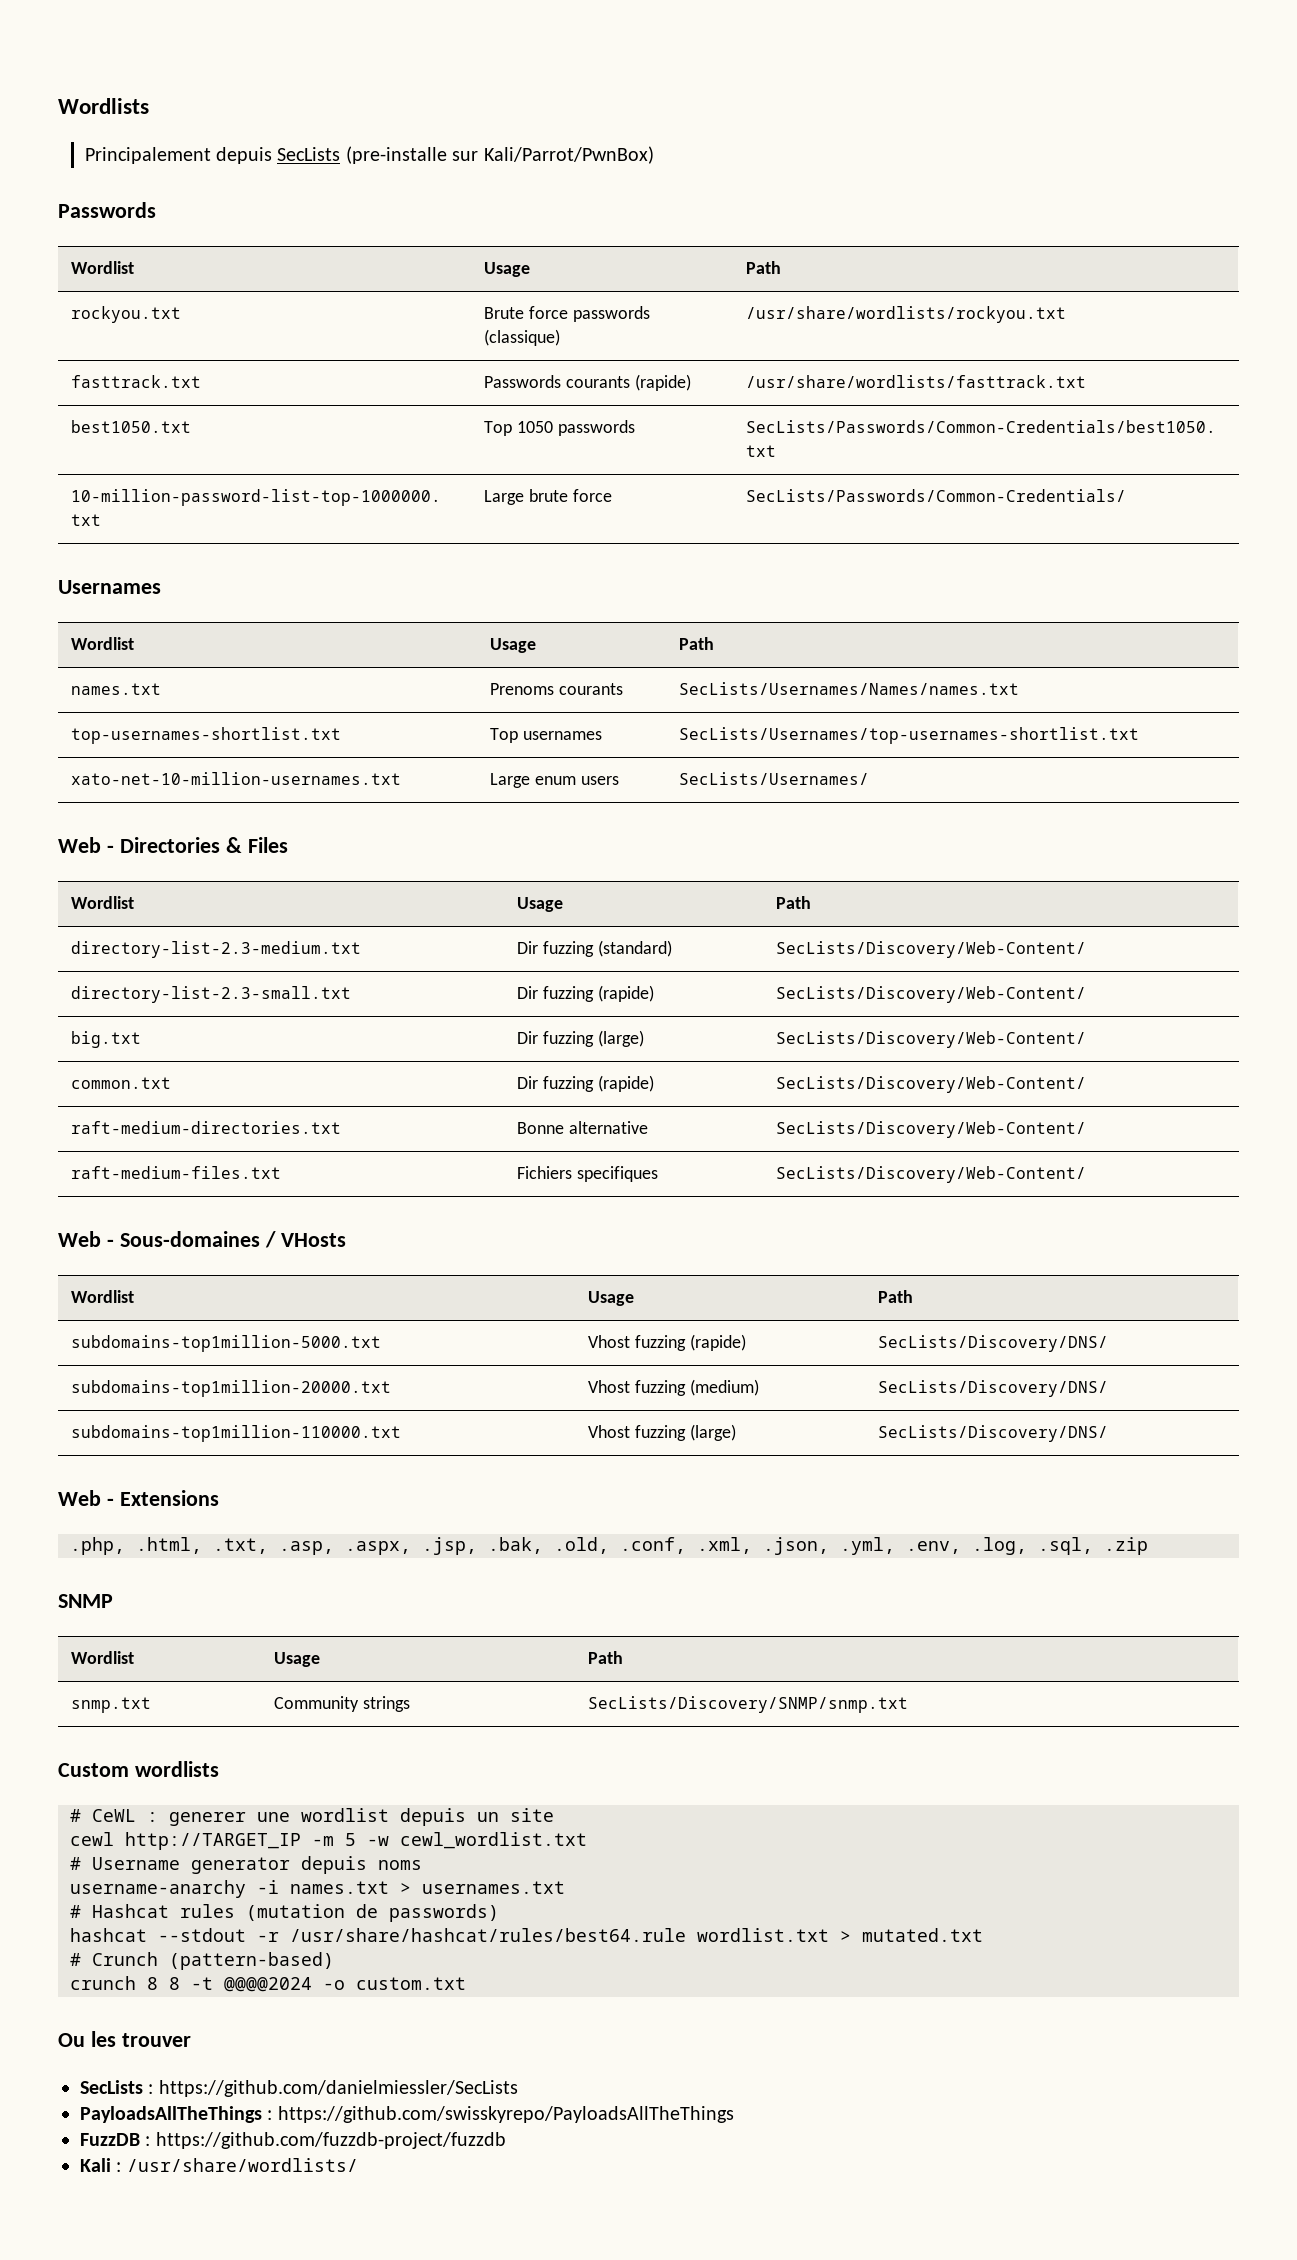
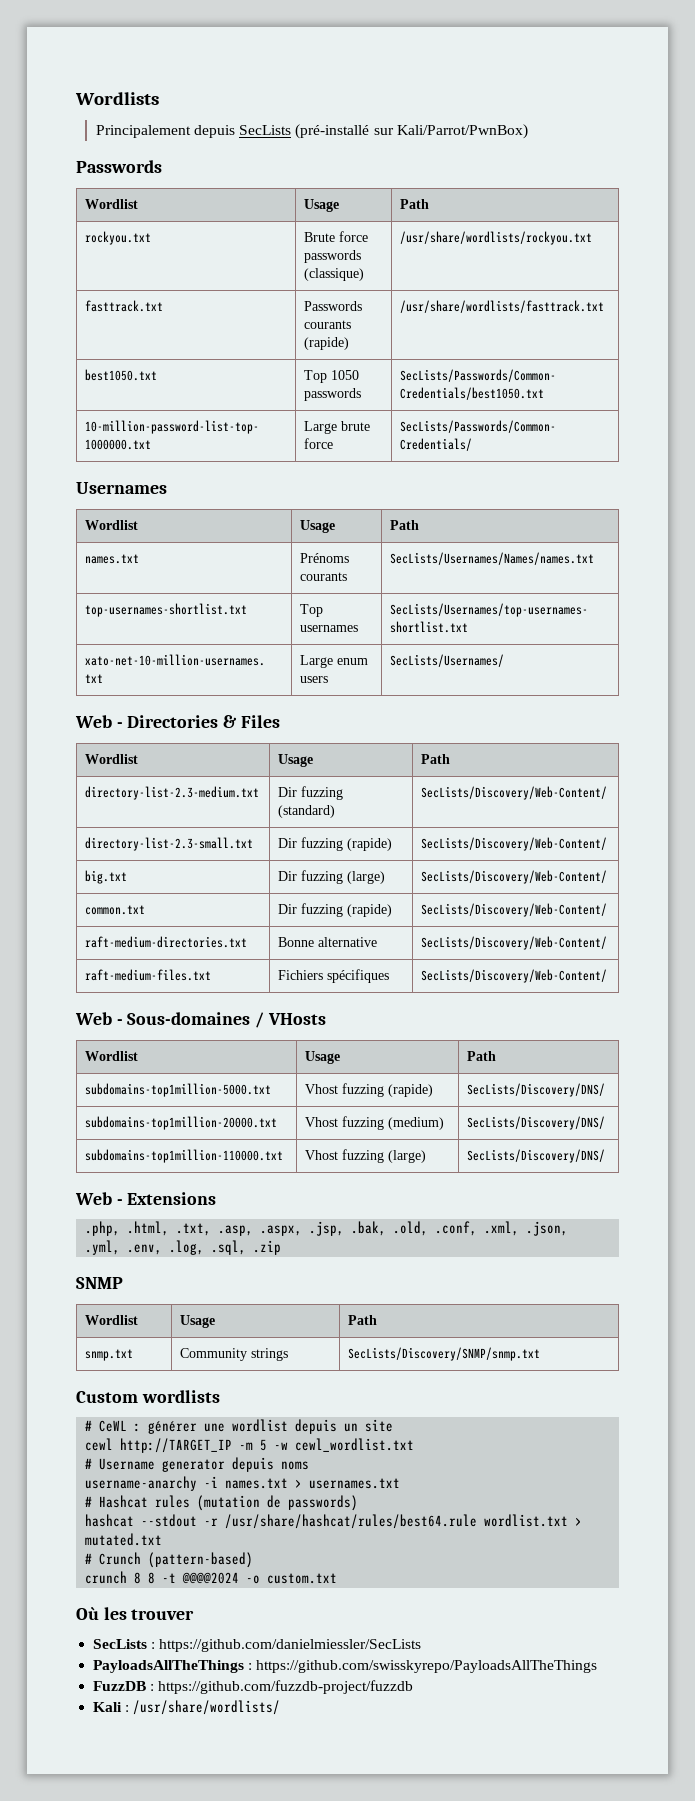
[345,146,447,164] (pre-installe -> [295,124,370,139] (pré-installé
[489,683,554,695] Prenoms -> [300,553,350,563] Prénoms
[576,1166,658,1182] specifiques -> [327,969,390,983] spécifiques
[169,1812,246,1826] generer -> [148,1421,198,1434] générer
[58,2033,85,2047] Ou -> [76,1607,99,1620] Où

